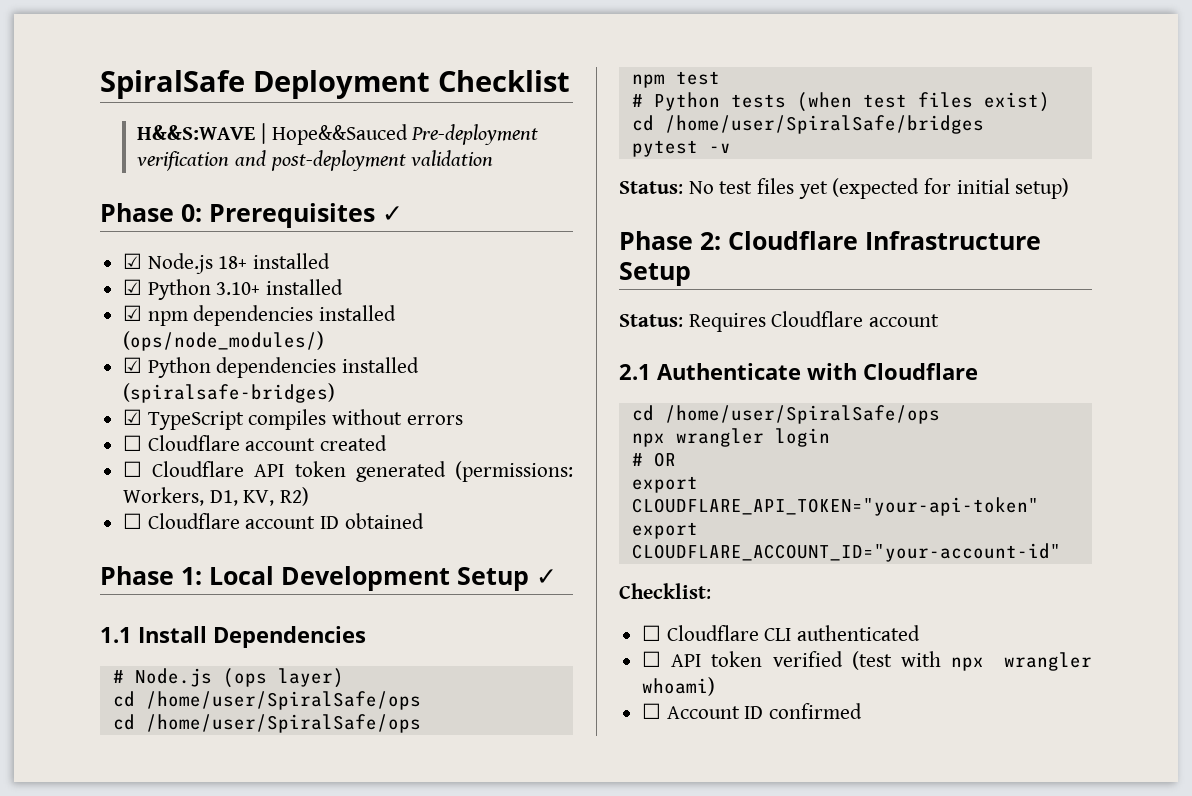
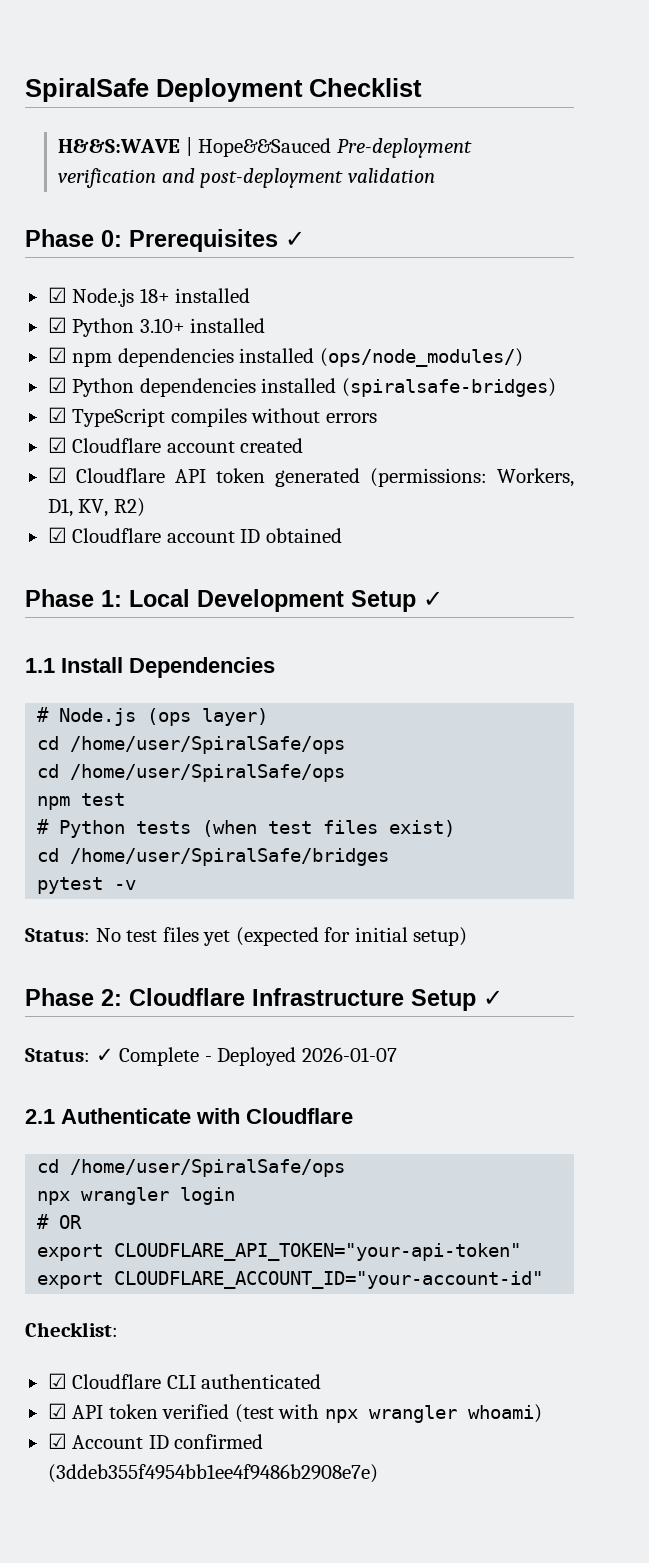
[123,435,143,451] ☐ -> [47,437,67,453] ☑
[123,461,143,477] ☐ -> [47,467,67,483] ☑
[123,513,143,529] ☐ -> [47,527,67,543] ☑
[619,311,940,332] // Status: Requires Cloudflare account -> [483,990,503,1006] [25,1047,397,1066] ✓ // Status: ✓ Complete - Deployed 2026-01-07
[642,625,662,641] ☐ -> [47,1373,67,1389] ☑
[642,651,662,667] ☐ -> [47,1403,67,1419] ☑
[642,703,662,719] ☐ -> [47,1433,67,1449] ☑
(863, 711) none -> [47,1464,378,1483] (3ddeb355f4954bb1ee4f9486b2908e7e)

